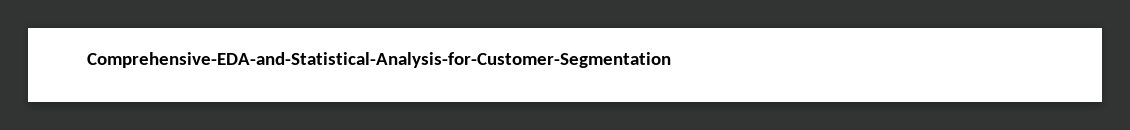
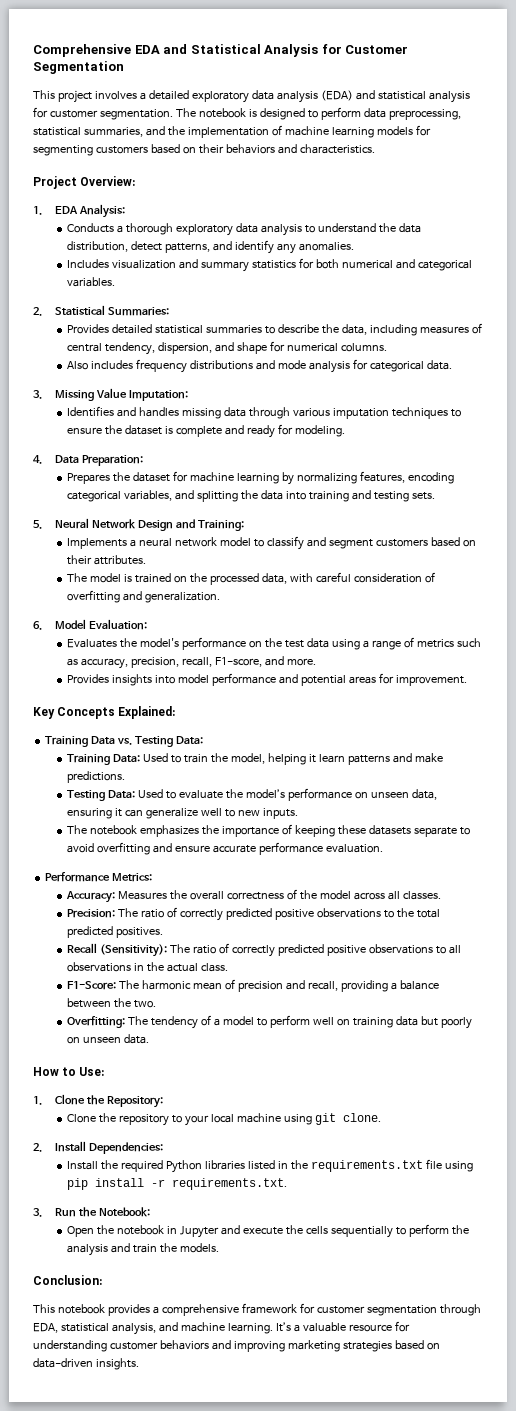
[87,52,671,68] Comprehensive-EDA-and-Statistical-Analysis-for-Customer-Segmentation -> [33,44,409,57] [33,61,124,74] [33,90,470,103] [33,107,461,120] [33,125,431,138] [33,144,375,156] [33,176,136,189] [33,204,125,218] [66,223,421,236] [66,240,354,254] [66,258,472,272] [66,277,115,287] [33,305,169,316] [66,323,482,336] [66,341,387,355] [66,359,452,373] [33,388,188,401] [66,406,461,419] [66,424,345,438] [33,455,143,466] [66,471,454,485] [66,490,435,502] [33,518,244,531] [66,536,476,550] [66,555,146,565] [66,572,435,585] [66,590,220,603] [33,619,147,630] [66,637,481,650] [66,656,316,669] [66,673,467,686] [33,706,176,719] [45,736,203,747] [66,753,443,765] [66,771,125,783] [66,788,437,801] [66,808,298,819] [66,824,470,837] [66,842,383,855] [45,872,153,882] [65,889,441,903] [66,907,440,921] [66,926,163,938] [66,943,461,957] [66,962,228,972] [66,979,439,992] [66,998,156,1008] [66,1015,472,1029] [66,1034,149,1044] [33,1067,105,1076] [33,1094,163,1108] [66,1113,381,1126] [33,1141,163,1154] [66,1159,473,1173] [66,1178,287,1190] [33,1207,150,1217] [66,1224,469,1238] [66,1243,219,1256] [33,1275,102,1285] [33,1303,481,1316] [33,1321,410,1335] [33,1340,440,1352] [33,1358,139,1370] Comprehensive EDA and Statistical Analysis for Customer Segmentation // This project involves a detailed exploratory data analysis (EDA) and statistical analysis for customer segmentation. The notebook is designed to perform data preprocessing, statistical summaries, and the implementation of machine learning models for segmenting customers based on their behaviors and characteristics. // Project Overview: // 1. EDA Analysis: // Conducts a thorough exploratory data analysis to understand the data distribution, detect patterns, and identify any anomalies. // Includes visualization and summary statistics for both numerical and categorical variables. // 2. Statistical Summaries: // Provides detailed statistical summaries to describe the data, including measures of central tendency, dispersion, and shape for numerical columns. // Also includes frequency distributions and mode analysis for categorical data. // 3. Missing Value Imputation: // Identifies and handles missing data through various imputation techniques to ensure the dataset is complete and ready for modeling. // 4. Data Preparation: // Prepares the dataset for machine learning by normalizing features, encoding categorical variables, and splitting the data into training and testing sets. // 5. Neural Network Design and Training: // Implements a neural network model to classify and segment customers based on their attributes. // The model is trained on the processed data, with careful consideration of overfitting and generalization. // 6. Model Evaluation: // Evaluates the model's performance on the test data using a range of metrics such as accuracy, precision, recall, F1-score, and more. // Provides insights into model performance and potential areas for improvement. // Key Concepts Explained: // Training Data vs. Testing Data: // Training Data: Used to train the model, helping it learn patterns and make predictions. // Testing Data: Used to evaluate the model’s performance on unseen data, ensuring it can generalize well to new inputs. // The notebook emphasizes the importance of keeping these datasets separate to avoid overfitting and ensure accurate performance evaluation. // Performance Metrics: // Accuracy: Measures the overall correctness of the model across all classes. // Precision: The ratio of correctly predicted positive observations to the total predicted positives. // Recall (Sensitivity): The ratio of correctly predicted positive observations to all observations in the actual class. // F1-Score: The harmonic mean of precision and recall, providing a balance between the two. // Overfitting: The tendency of a model to perform well on training data but poorly on unseen data. // How to Use: // 1. Clone the Repository: // Clone the repository to your local machine using git clone. // 2. Install Dependencies: // Install the required Python libraries listed in the requirements.txt file using pip install -r requirements.txt. // 3. Run the Notebook: // Open the notebook in Jupyter and execute the cells sequentially to perform the analysis and train the models. // Conclusion: // This notebook provides a comprehensive framework for customer segmentation through EDA, statistical analysis, and machine learning. It’s a valuable resource for understanding customer behaviors and improving marketing strategies based on data-driven insights.

